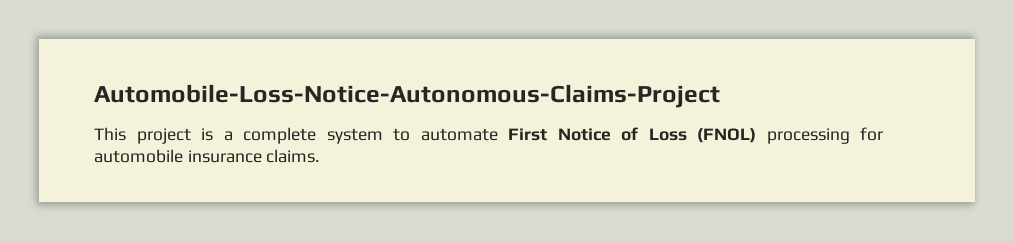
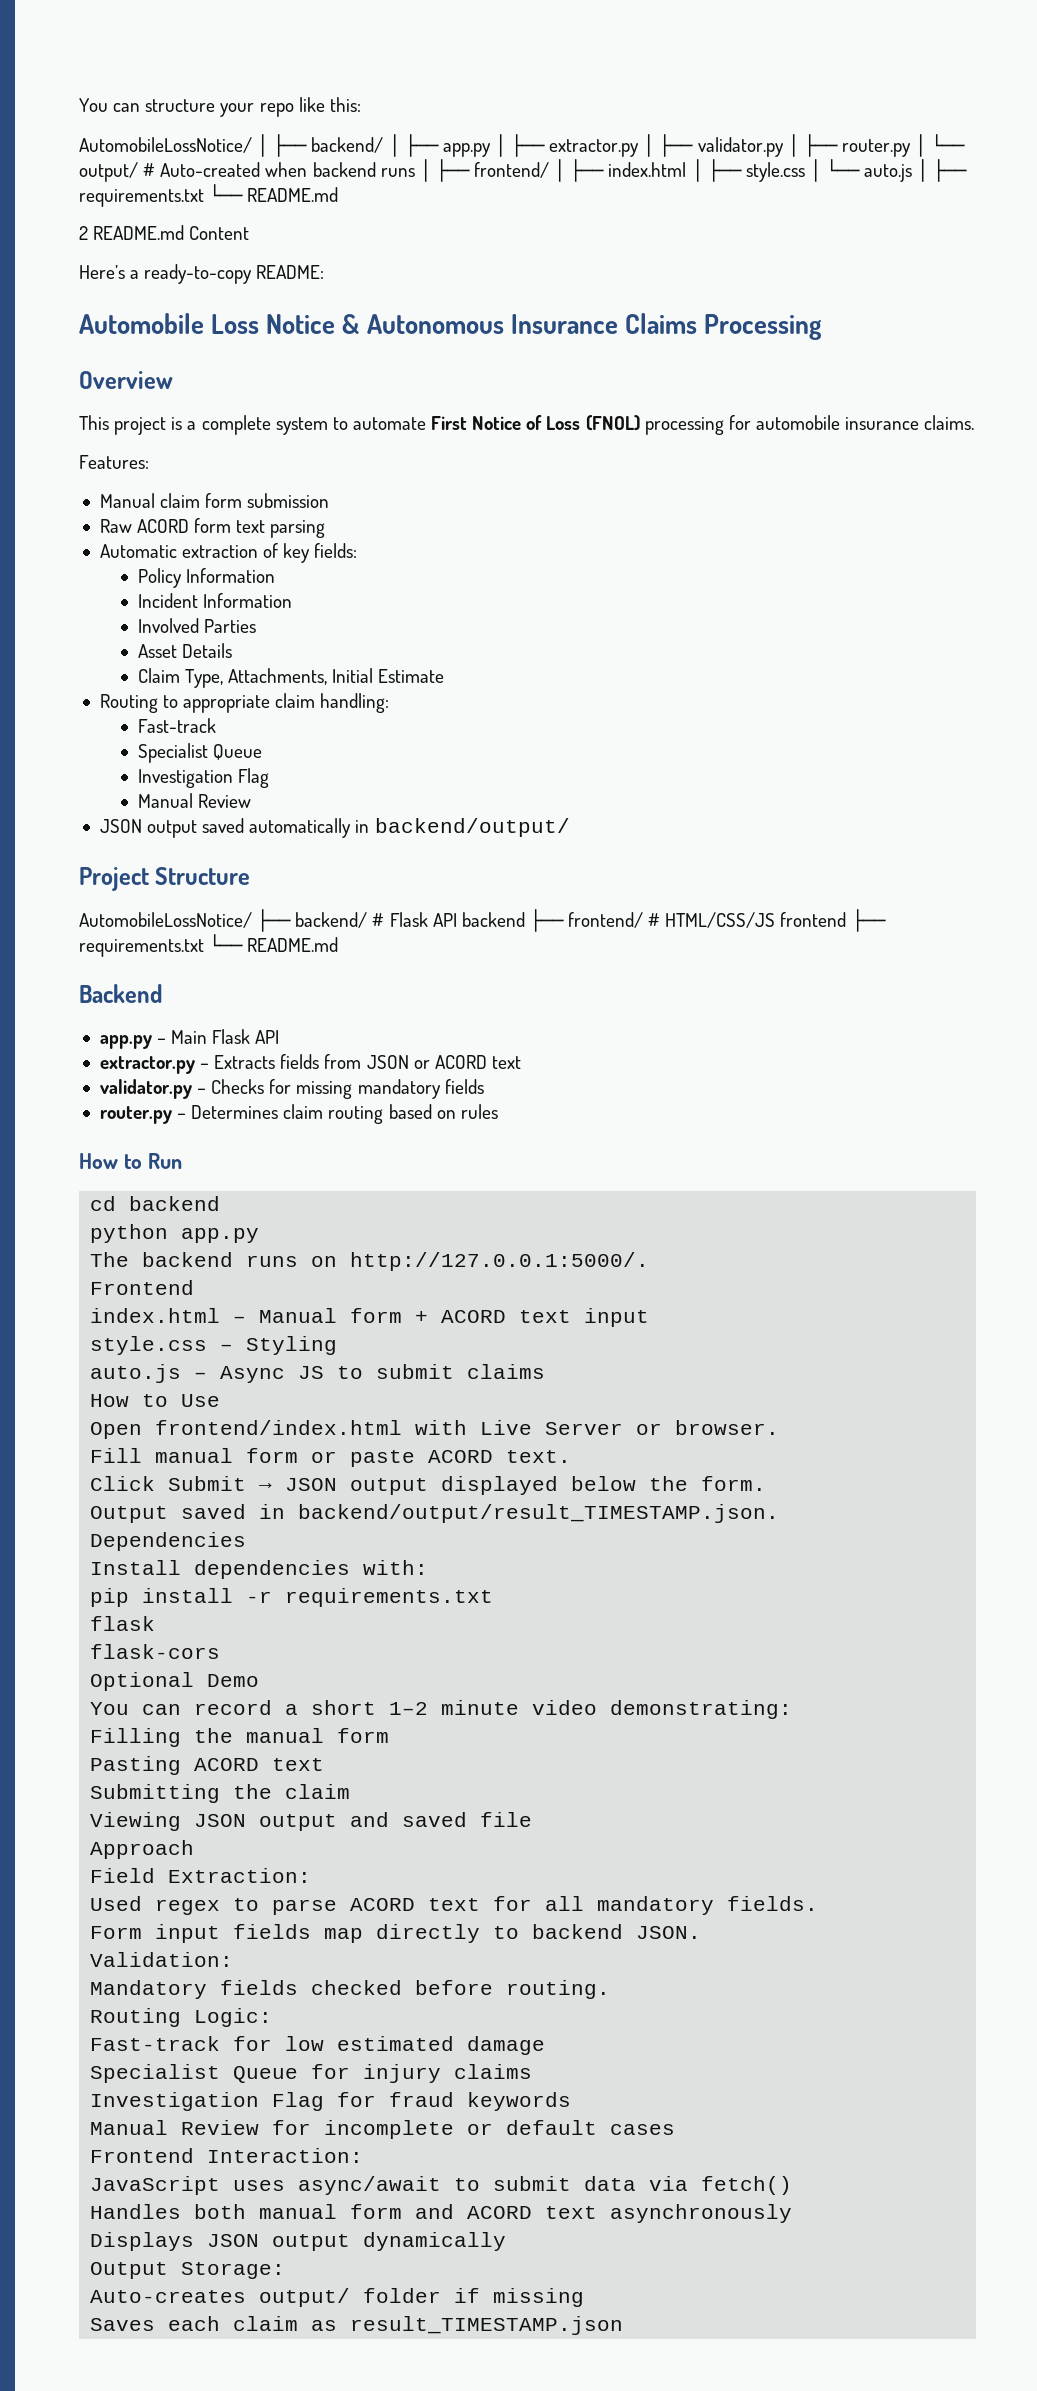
[94,84,720,108] Automobile-Loss-Notice-Autonomous-Claims-Project -> [79,97,361,117] [79,134,966,157] [79,159,968,182] [79,184,339,207] [79,225,250,240] [79,264,325,284] [79,313,823,340] [79,371,173,389] You can structure your repo like this: // AutomobileLossNotice/ │ ├── backend/ │ ├── app.py │ ├── extractor.py │ ├── validator.py │ ├── router.py │ └── output/ # Auto-created when backend runs │ ├── frontend/ │ ├── index.html │ ├── style.css │ └── auto.js │ ├── requirements.txt └── README.md // 2 README.md Content // Here’s a ready-to-copy README: // Automobile Loss Notice & Autonomous Insurance Claims Processing // Overview
(320, 156) none -> [79,455,149,469] [99,493,330,508] [99,518,326,538] [99,543,358,563] [137,568,275,588] [137,593,292,608] [137,618,256,633] [137,643,232,658] [137,668,445,688] [99,693,390,713] [137,718,216,733] [137,743,262,763] [137,768,269,788] [137,793,251,808] [99,818,570,838] [79,867,251,891] [79,909,886,932] [79,934,339,957] [79,984,162,1003] [99,1029,280,1049] [99,1054,521,1074] [99,1079,484,1099] [99,1104,498,1124] [79,1153,182,1169] [90,1196,221,1211] [90,1224,260,1243] [90,1252,650,1271] [90,1280,195,1295] [90,1308,650,1327] [90,1336,338,1355] [90,1364,546,1383] [90,1394,221,1407] [90,1420,780,1439] [90,1448,572,1467] [90,1476,767,1495] [90,1504,780,1523] [90,1532,247,1551] [90,1560,429,1579] [90,1588,494,1607] [90,1616,156,1631] [90,1644,221,1659] [90,1672,260,1691] [90,1700,793,1719] [90,1728,390,1747] [90,1756,325,1775] [90,1784,351,1803] [90,1812,533,1831] [90,1840,195,1859] [90,1868,312,1883] [90,1896,819,1915] [90,1924,702,1943] [90,1952,234,1967] [90,1980,611,1999] [90,2008,273,2027] [90,2036,546,2055] [90,2064,533,2083] [90,2092,572,2111] [90,2120,676,2139] [90,2148,364,2163] [90,2176,793,2195] [90,2204,793,2223] [90,2232,507,2251] [90,2262,286,2279] [90,2288,585,2307] [90,2316,624,2335] // Features: // Manual claim form submission // Raw ACORD form text parsing // Automatic extraction of key fields: // Policy Information // Incident Information // Involved Parties // Asset Details // Claim Type, Attachments, Initial Estimate // Routing to appropriate claim handling: // Fast-track // Specialist Queue // Investigation Flag // Manual Review // JSON output saved automatically in backend/output/ // Project Structure // AutomobileLossNotice/ ├── backend/ # Flask API backend ├── frontend/ # HTML/CSS/JS frontend ├── requirements.txt └── README.md // Backend // app.py – Main Flask API // extractor.py – Extracts fields from JSON or ACORD text // validator.py – Checks for missing mandatory fields // router.py – Determines claim routing based on rules // How to Run // cd backend // python app.py // The backend runs on http://127.0.0.1:5000/. // Frontend // index.html – Manual form + ACORD text input // style.css – Styling // auto.js – Async JS to submit claims // How to Use // Open frontend/index.html with Live Server or browser. // Fill manual form or paste ACORD text. // Click Submit → JSON output displayed below the form. // Output saved in backend/output/result_TIMESTAMP.json. // Dependencies // Install dependencies with: // pip install -r requirements.txt // flask // flask-cors // Optional Demo // You can record a short 1–2 minute video demonstrating: // Filling the manual form // Pasting ACORD text // Submitting the claim // Viewing JSON output and saved file // Approach // Field Extraction: // Used regex to parse ACORD text for all mandatory fields. // Form input fields map directly to backend JSON. // Validation: // Mandatory fields checked before routing. // Routing Logic: // Fast-track for low estimated damage // Specialist Queue for injury claims // Investigation Flag for fraud keywords // Manual Review for incomplete or default cases // Frontend Interaction: // JavaScript uses async/await to submit data via fetch() // Handles both manual form and ACORD text asynchronously // Displays JSON output dynamically // Output Storage: // Auto-creates output/ folder if missing // Saves each claim as result_TIMESTAMP.json

